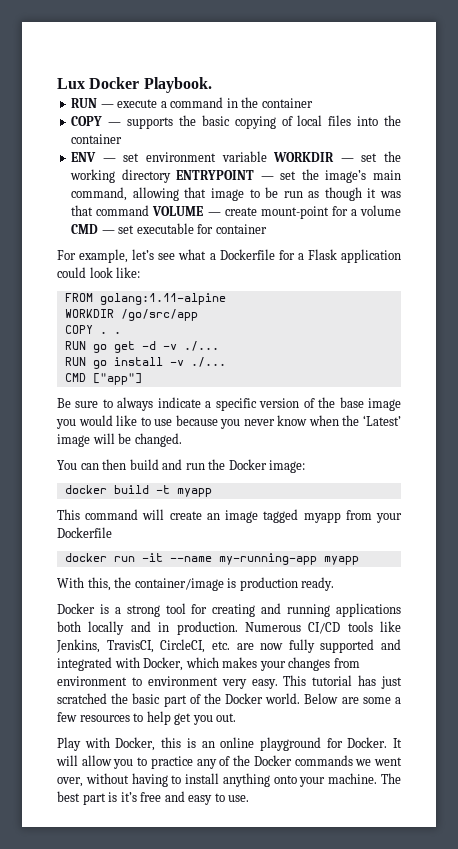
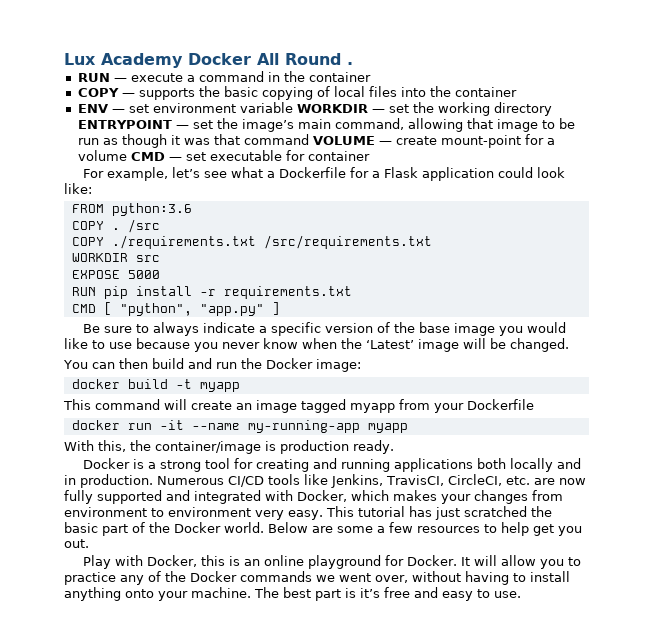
[89,77,212,93] Docker Playbook. -> [101,53,353,68] Academy Docker All Round .
[99,293,226,305] [64,309,198,321] golang:1.11-alpine // WORKDIR /go/src/app -> [111,203,192,216] python:3.6
[113,331,121,334] [64,341,219,353] [64,357,226,369] [64,373,142,385] . // RUN go get -d -v ./... // RUN go install -v ./... // CMD ["app"] -> [127,219,160,233] [71,235,432,249] [71,253,160,262] [71,270,160,279] [71,286,352,299] [71,302,280,316] /src // COPY ./requirements.txt /src/requirements.txt // WORKDIR src // EXPOSE 5000 // RUN pip install -r requirements.txt // CMD [ "python", "app.py" ]

